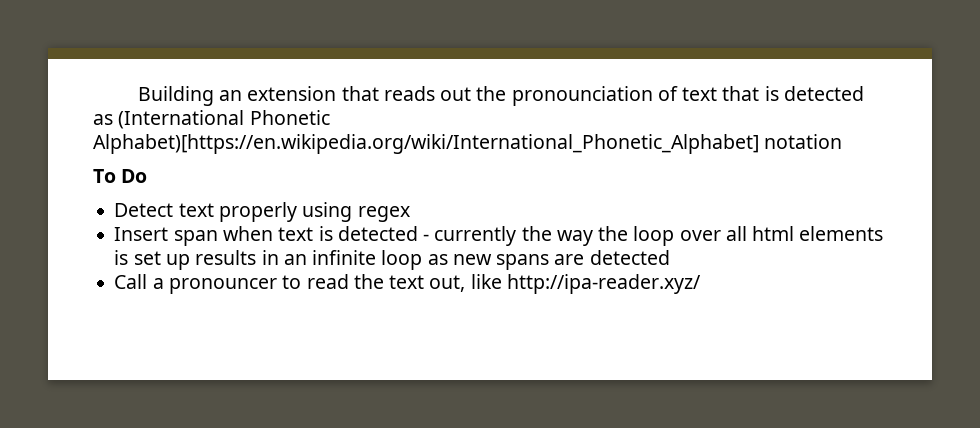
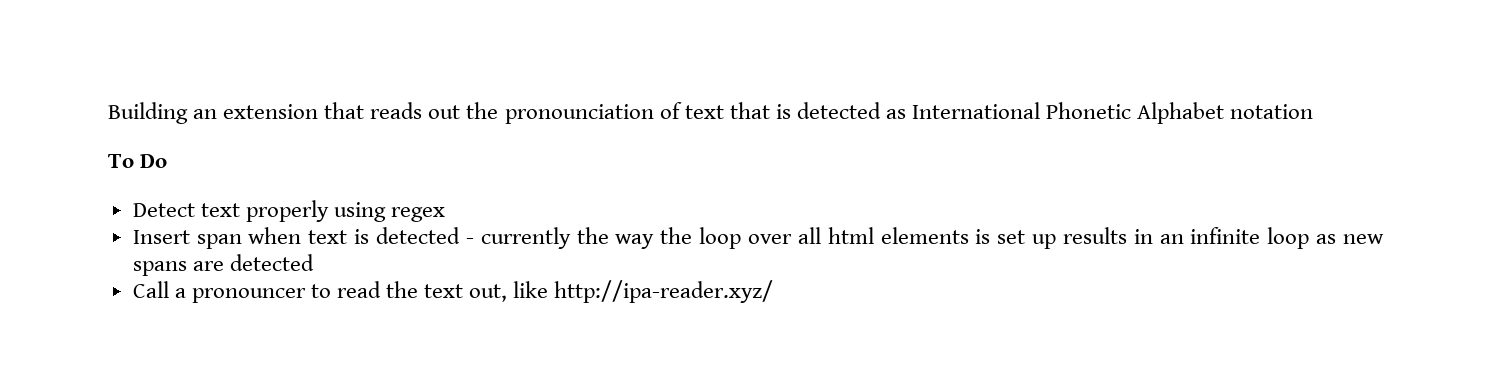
[118,110,330,129] [93,134,759,154] (International Phonetic Alphabet)[https://en.wikipedia.org/wiki/International_Phonetic_Alphabet] -> [912,102,1225,124] International Phonetic Alphabet

